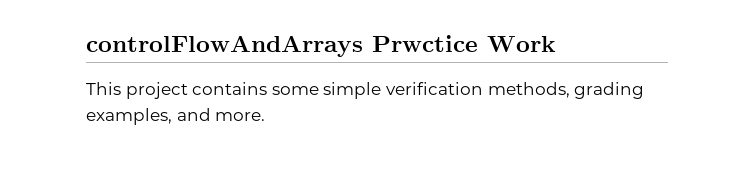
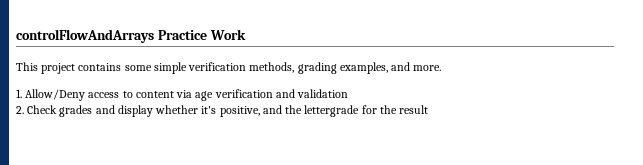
[372,35,478,52] Prwctice -> [157,30,207,40] Practice
(266, 116) none -> [16,89,349,101] [16,105,429,117] // 1. Allow/Deny access to content via age verification and validation // 2. Check grades and display whether it's positive, and the lettergrade for the result

